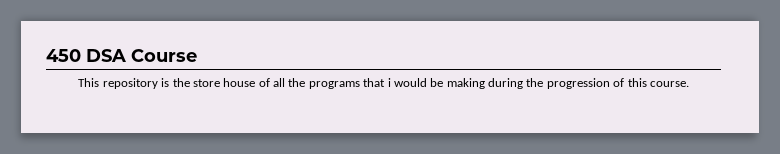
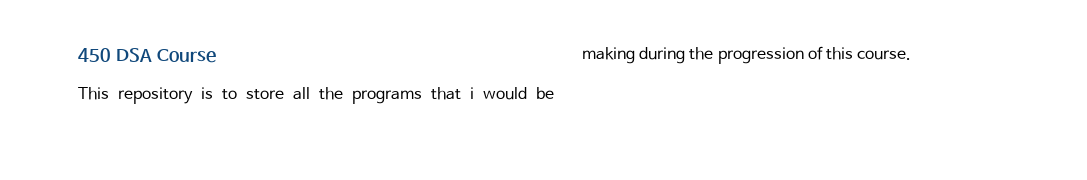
[172,78,270,87] the store house of -> [222,89,284,100] to store

